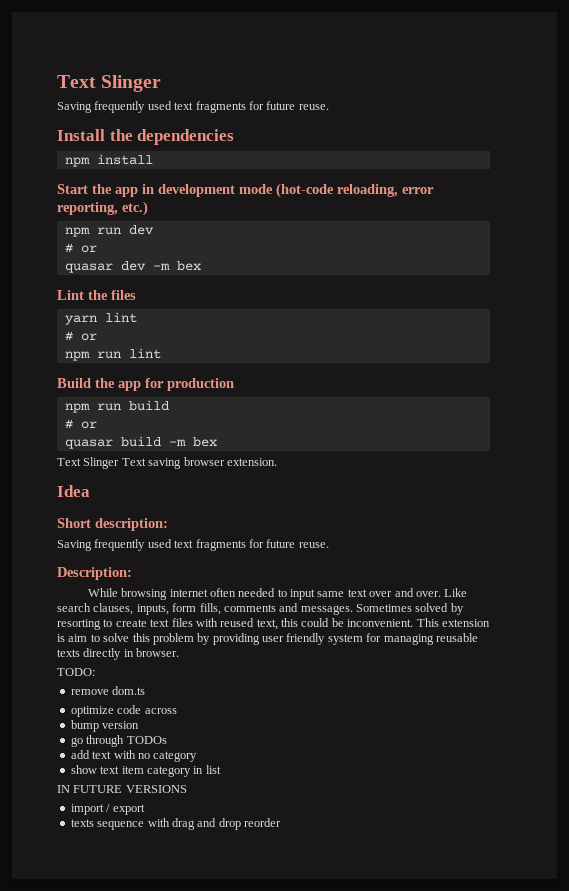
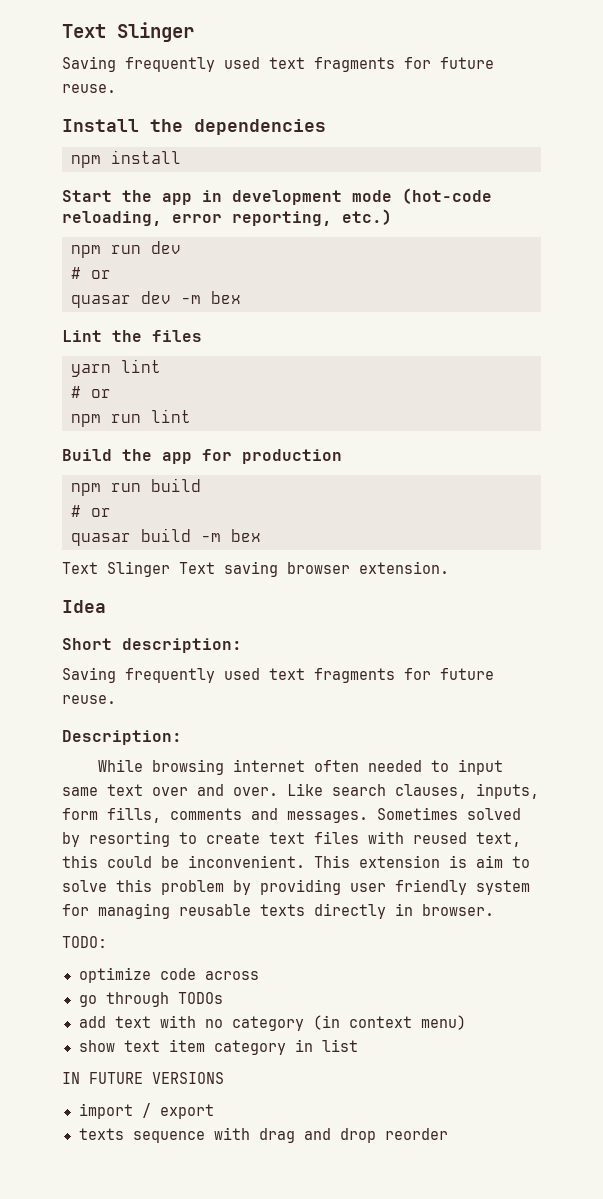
[70,686,146,695] // remove dom.ts -> (107, 942) none
[70,720,140,732] // bump version -> (259, 975) none
(198, 756) none -> [312,1015,466,1030] (in context menu)

